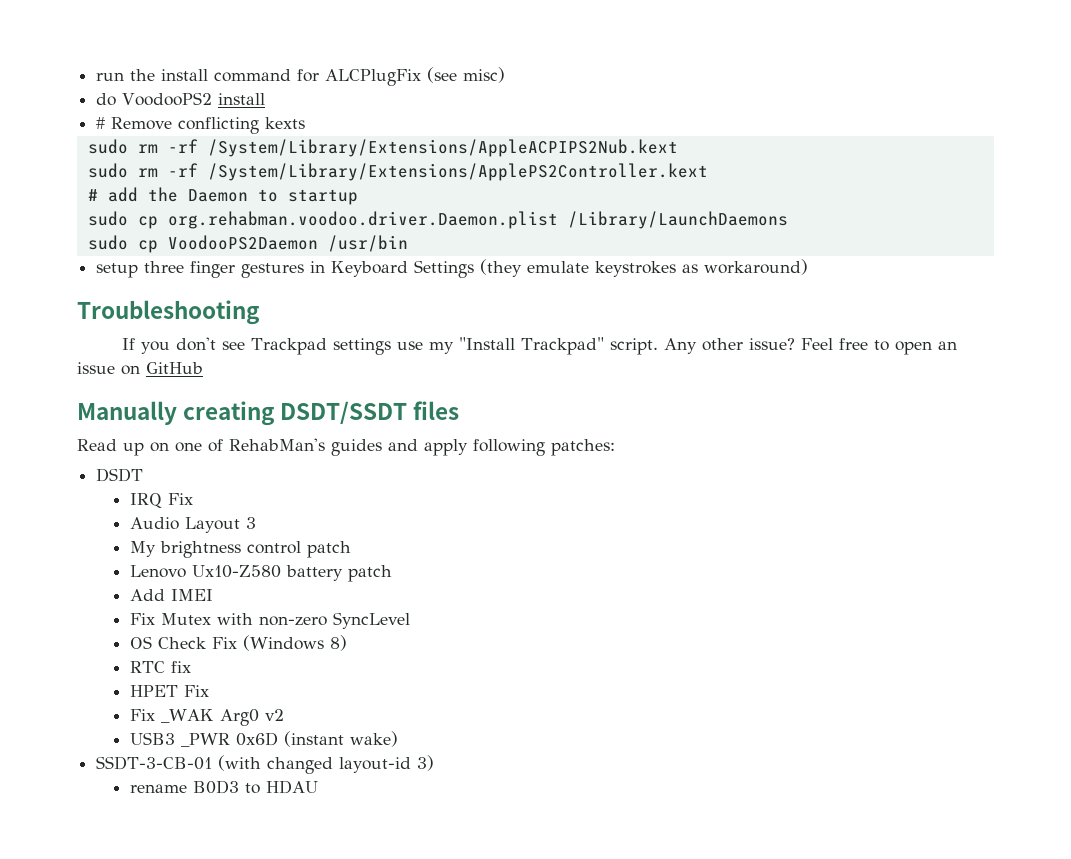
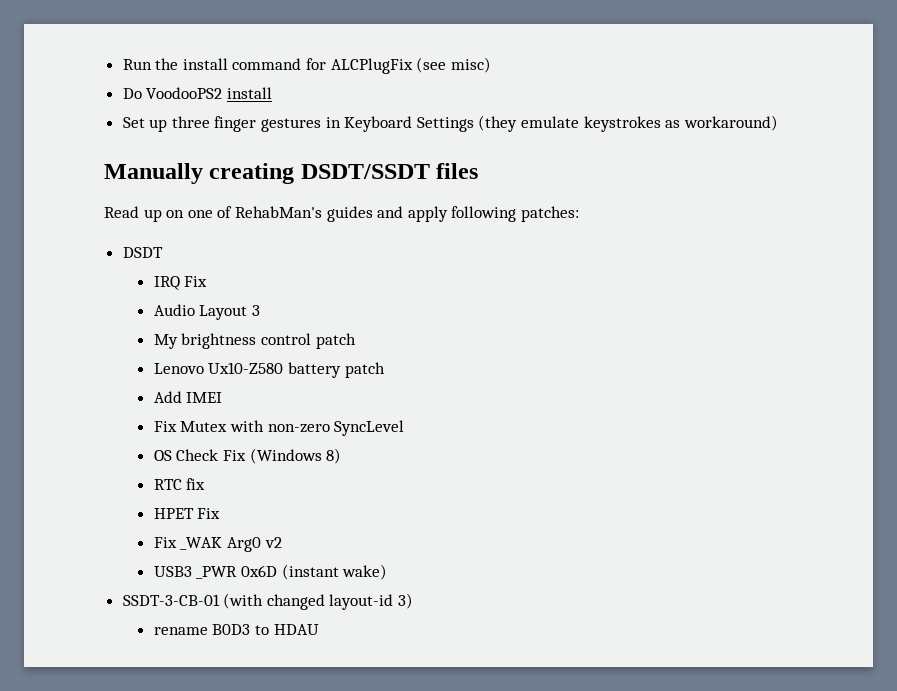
[96,72,125,81] run -> [122,59,152,70] Run
[96,93,117,106] do -> [122,88,142,99] Do
[96,117,306,134] [87,139,678,157] [87,163,708,181] [87,187,358,205] [87,211,788,229] [87,235,408,253] [96,263,139,278] # Remove conflicting kexts // sudo rm -rf /System/Library/Extensions/AppleACPIPS2Nub.kext // sudo rm -rf /System/Library/Extensions/ApplePS2Controller.kext // # add the Daemon to startup // sudo cp org.rehabman.voodoo.driver.Daemon.plist /Library/LaunchDaemons // sudo cp VoodooPS2Daemon /usr/bin // setup -> [122,117,168,132] Set up
[77,300,260,325] [122,337,958,355] [77,362,203,375] // Troubleshooting // If you don't see Trackpad settings use my "Install Trackpad" script. Any other issue? Feel free to open an issue on GitHub -> (778, 123) none

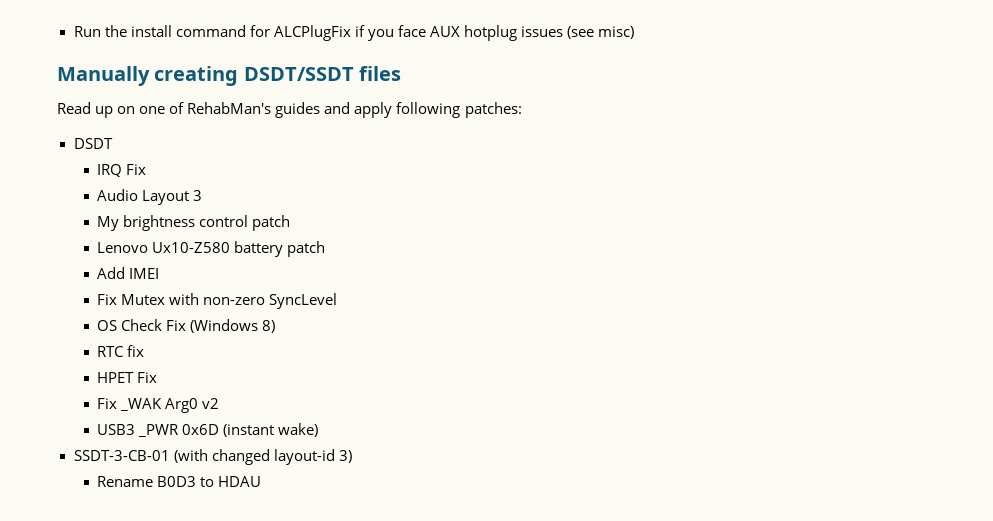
[416,57,491,73] [122,87,272,99] [122,115,778,132] (see misc) // Do VoodooPS2 install // Set up three finger gestures in Keyboard Settings (they emulate keystrokes as workaround) -> [354,25,635,41] if you face AUX hotplug issues (see misc)
[153,627,208,635] rename -> [97,476,154,487] Rename

